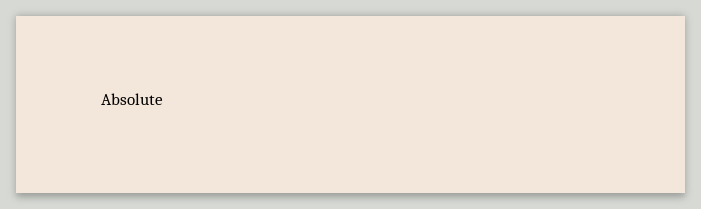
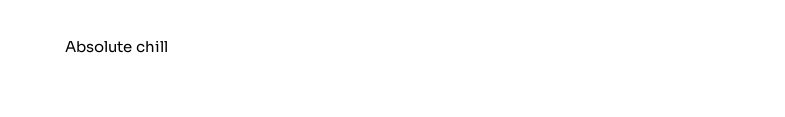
(163, 99) none -> [136,40,169,53] chill

